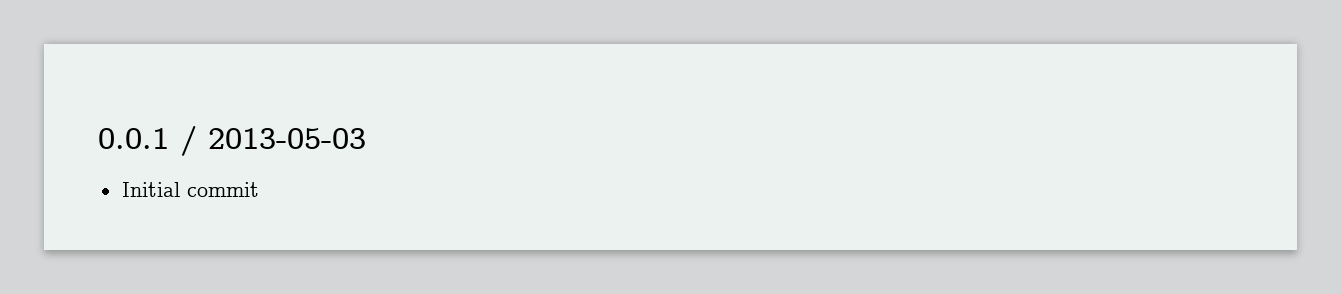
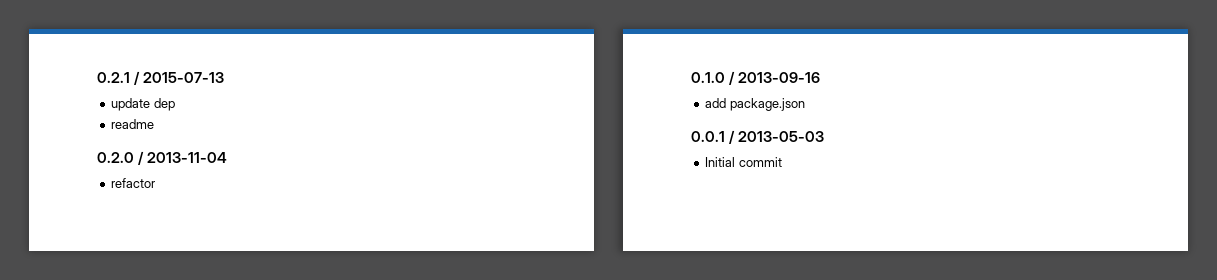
(98, 138) none -> [97,71,225,85] [111,98,175,111] [111,119,155,129] [97,151,228,165] [111,178,156,188] [691,71,821,85] [705,98,805,111] 0.2.1 / 2015-07-13 // update dep // readme // 0.2.0 / 2013-11-04 // refactor // 0.1.0 / 2013-09-16 // add package.json //

